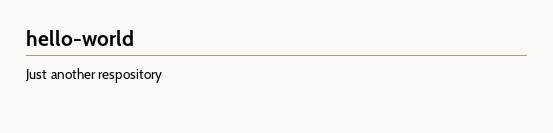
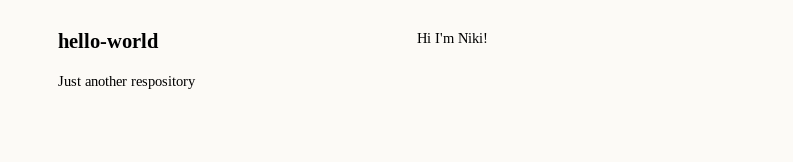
(163, 76) none -> [417,33,488,43] // Hi I'm Niki!

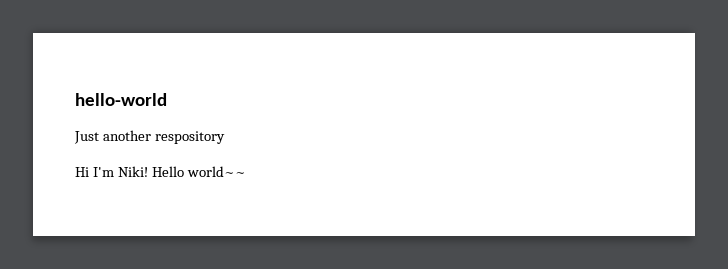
(488, 38) none -> [151,166,246,177] Hello world~~

